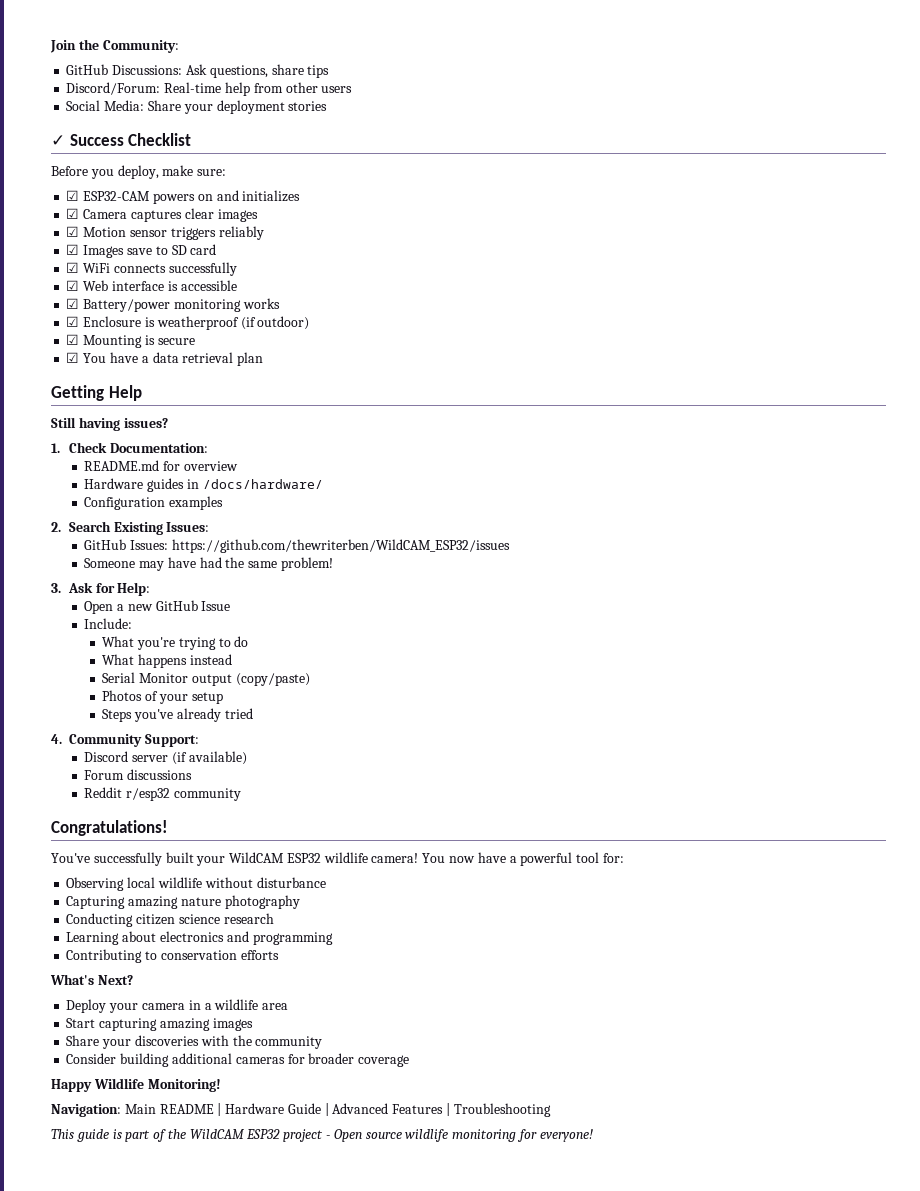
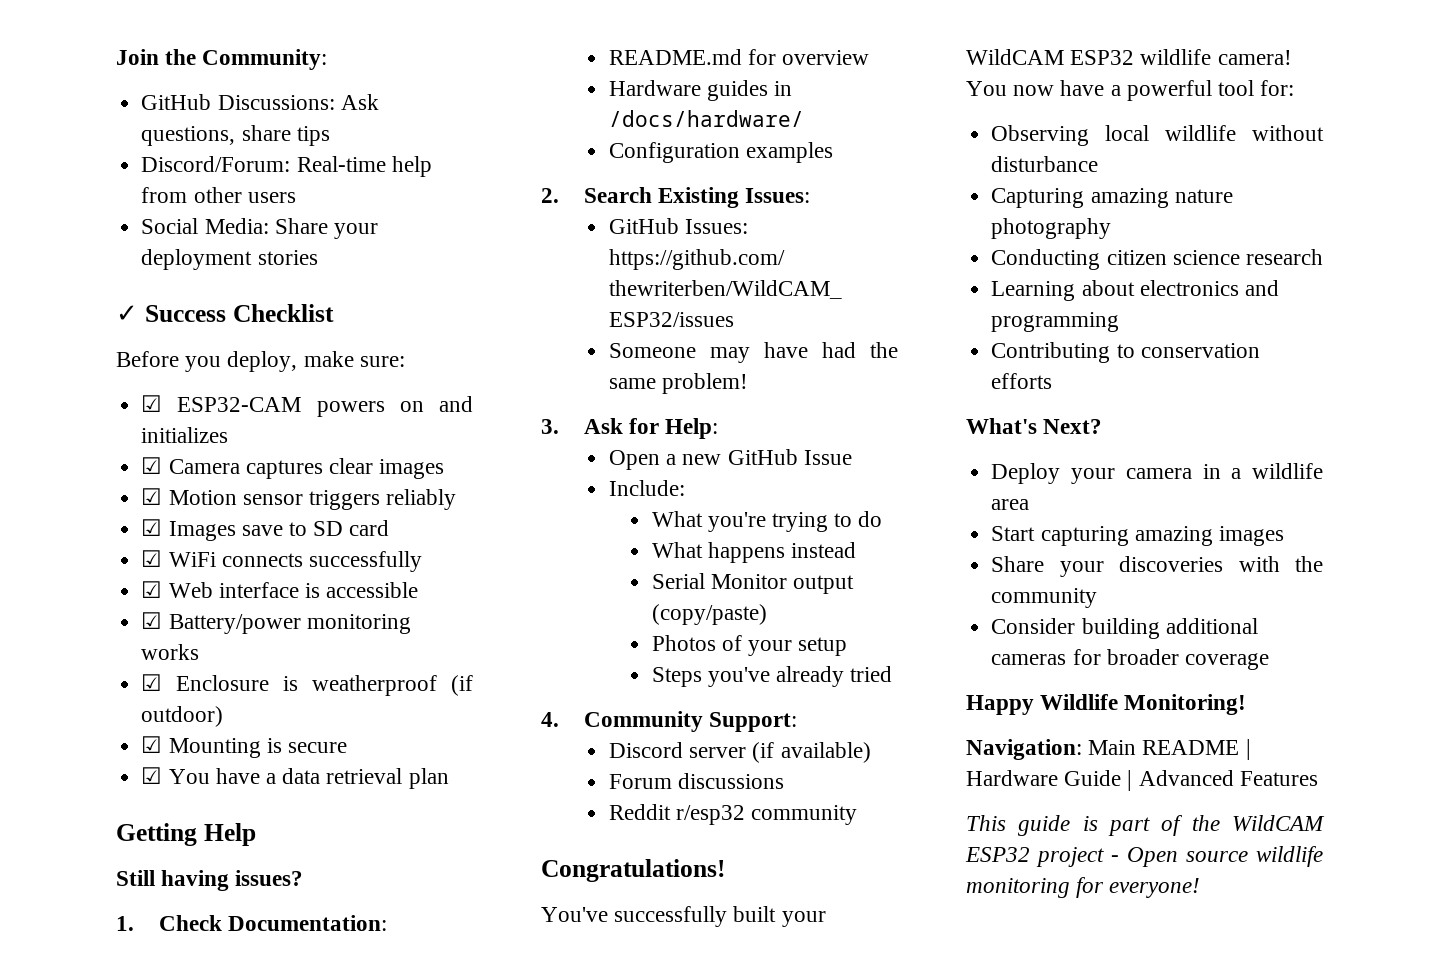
[446,1103,551,1117] | Troubleshooting -> (1318, 778) none

